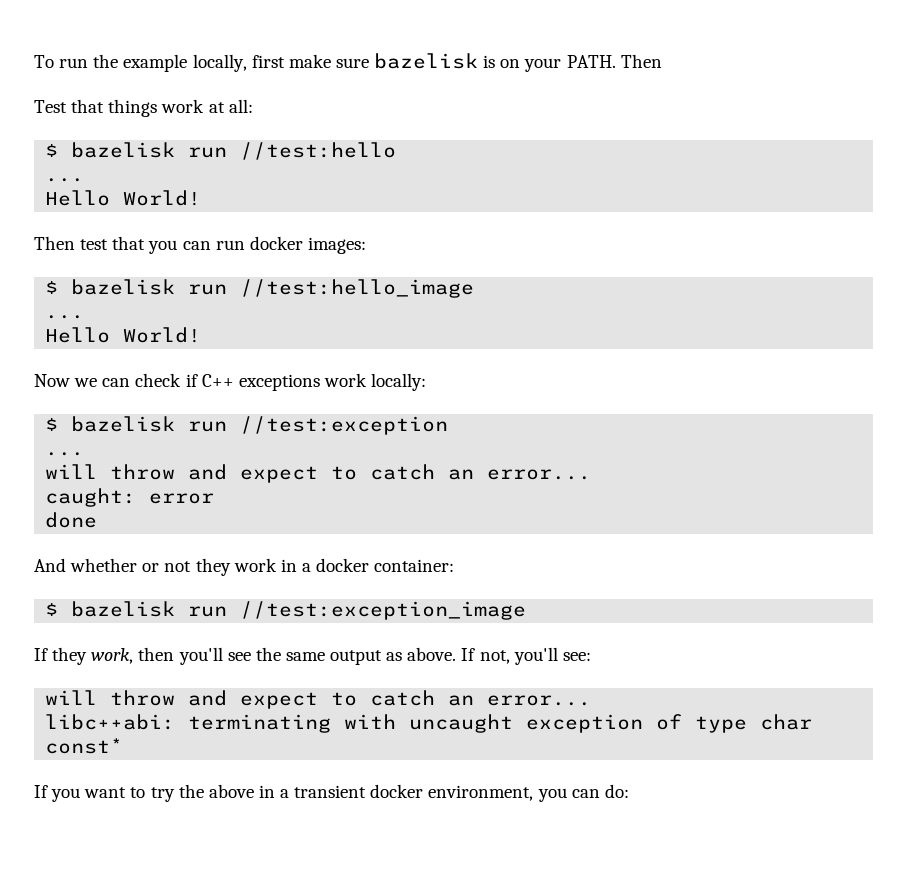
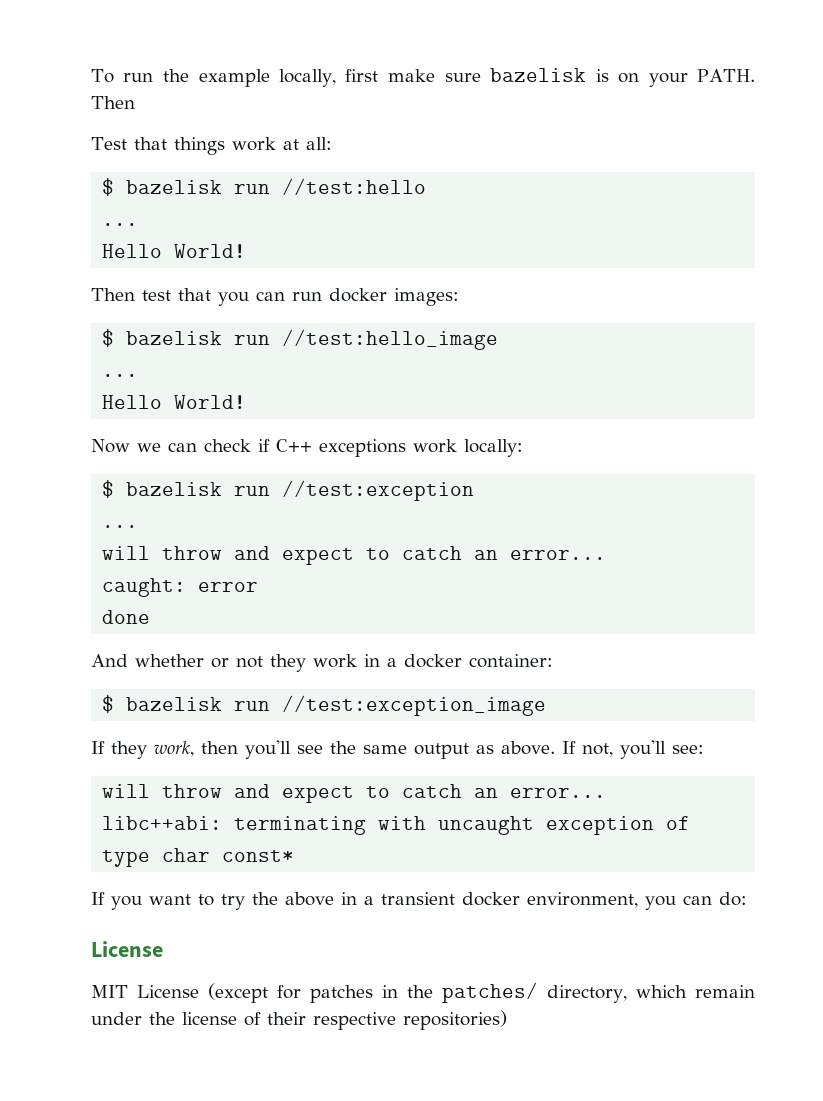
(629, 791) none -> [91,941,163,957] [91,982,755,1003] [91,1010,507,1030] // License // MIT License (except for patches in the patches/ directory, which remain under the license of their respective repositories)

